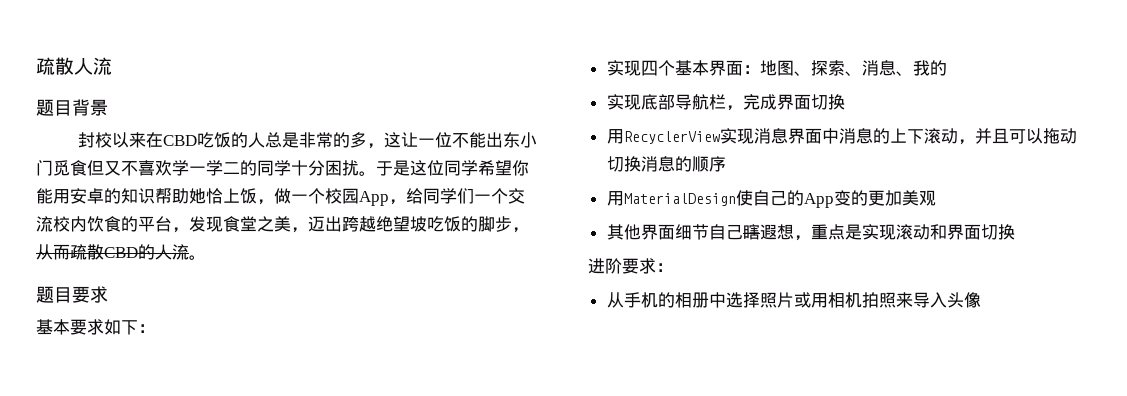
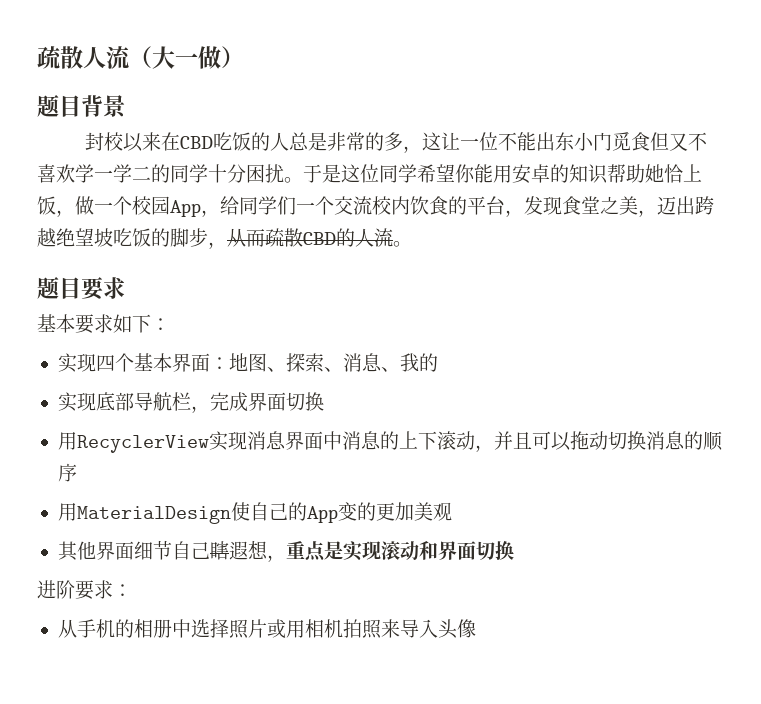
(112, 66) none -> [129,46,244,69] （大一做）

